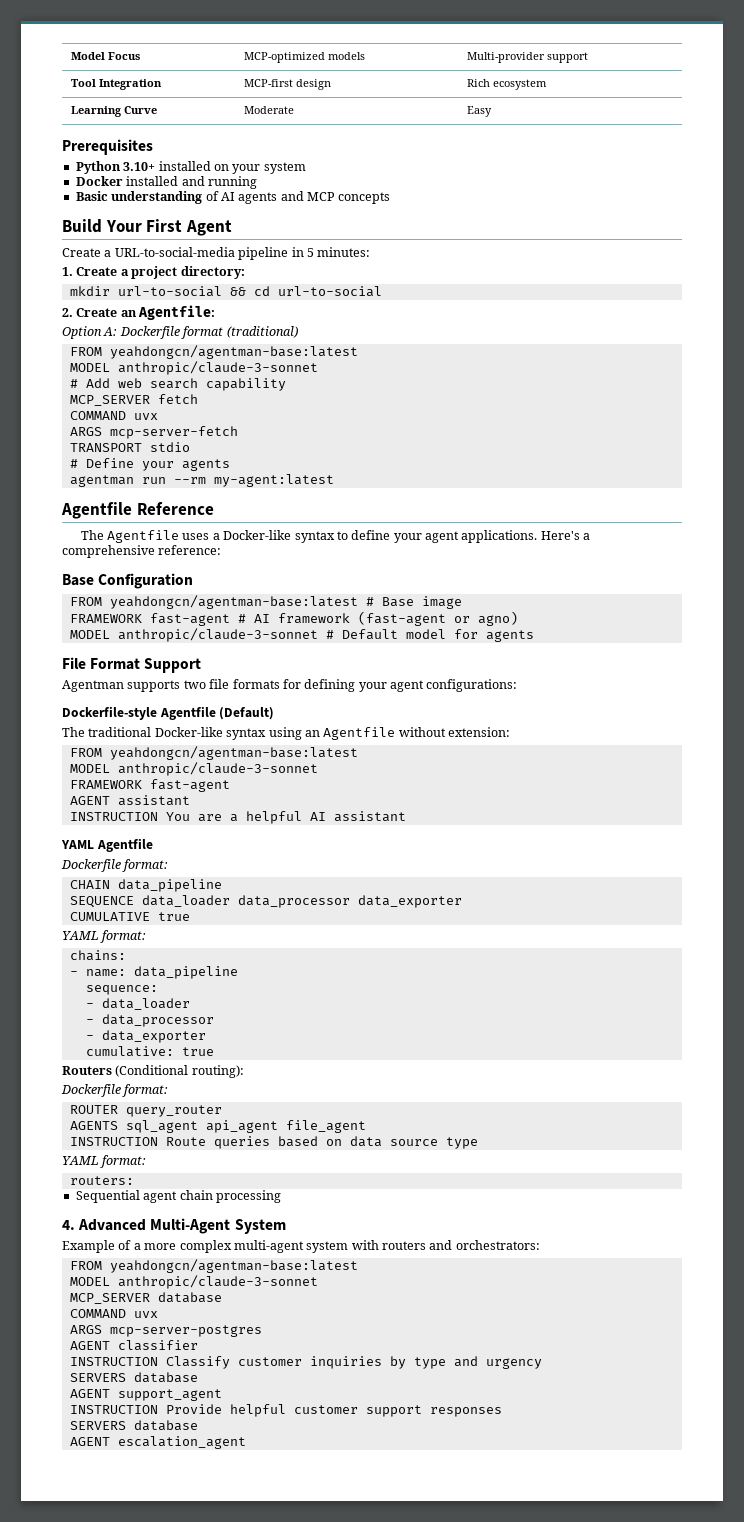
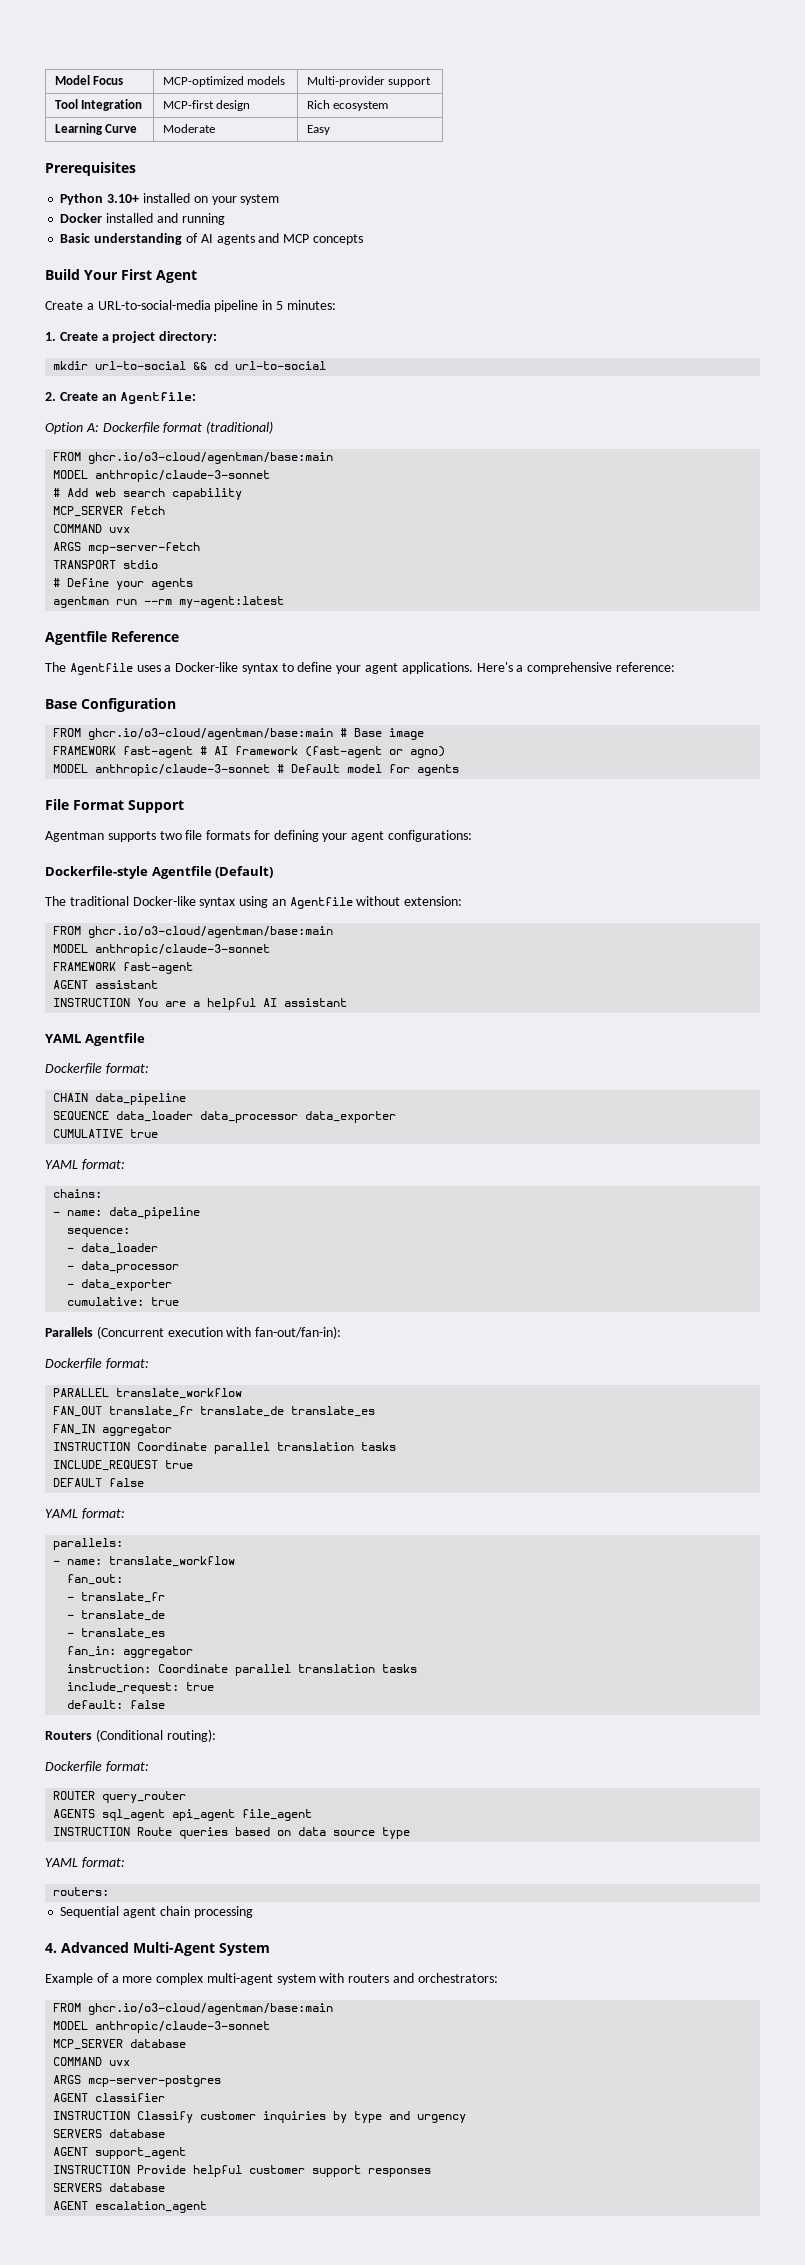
[109,345,358,359] yeahdongcn/agentman-base:latest -> [88,452,334,464] ghcr.io/o3-cloud/agentman/base:main
[109,595,358,609] yeahdongcn/agentman-base:latest -> [88,728,334,740] ghcr.io/o3-cloud/agentman/base:main
[109,746,358,760] yeahdongcn/agentman-base:latest -> [88,926,334,938] ghcr.io/o3-cloud/agentman/base:main
(214, 1051) none -> [45,1326,342,1339] [45,1358,149,1369] [53,1388,243,1399] [53,1406,376,1417] [53,1424,173,1436] [53,1442,397,1454] [53,1460,194,1471] [53,1478,145,1487] [45,1508,125,1519] [53,1538,124,1550] [53,1556,236,1567] [67,1574,124,1585] [67,1592,166,1603] [67,1610,166,1621] [67,1628,166,1639] [67,1646,194,1658] [67,1664,418,1676] [67,1682,215,1694] [67,1700,166,1709] // Parallels (Concurrent execution with fan-out/fan-in): // Dockerfile format: // PARALLEL translate_workflow // FAN_OUT translate_fr translate_de translate_es // FAN_IN aggregator // INSTRUCTION Coordinate parallel translation tasks // INCLUDE_REQUEST true // DEFAULT false // YAML format: // parallels: // - name: translate_workflow // fan_out: // - translate_fr // - translate_de // - translate_es // fan_in: aggregator // instruction: Coordinate parallel translation tasks // include_request: true // default: false
[109,1259,358,1273] yeahdongcn/agentman-base:latest -> [88,2003,334,2015] ghcr.io/o3-cloud/agentman/base:main

